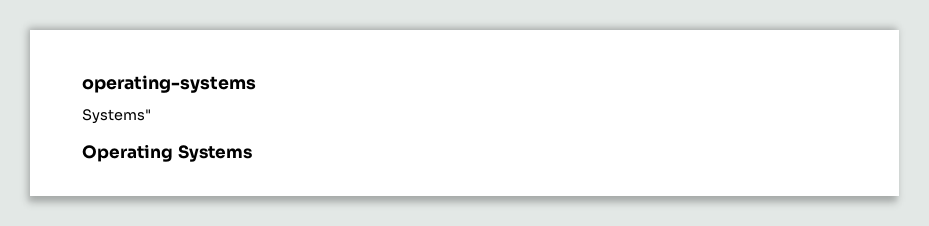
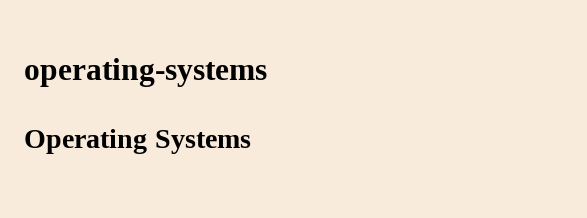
[82,109,151,124] // Systems" -> (267, 72) none

